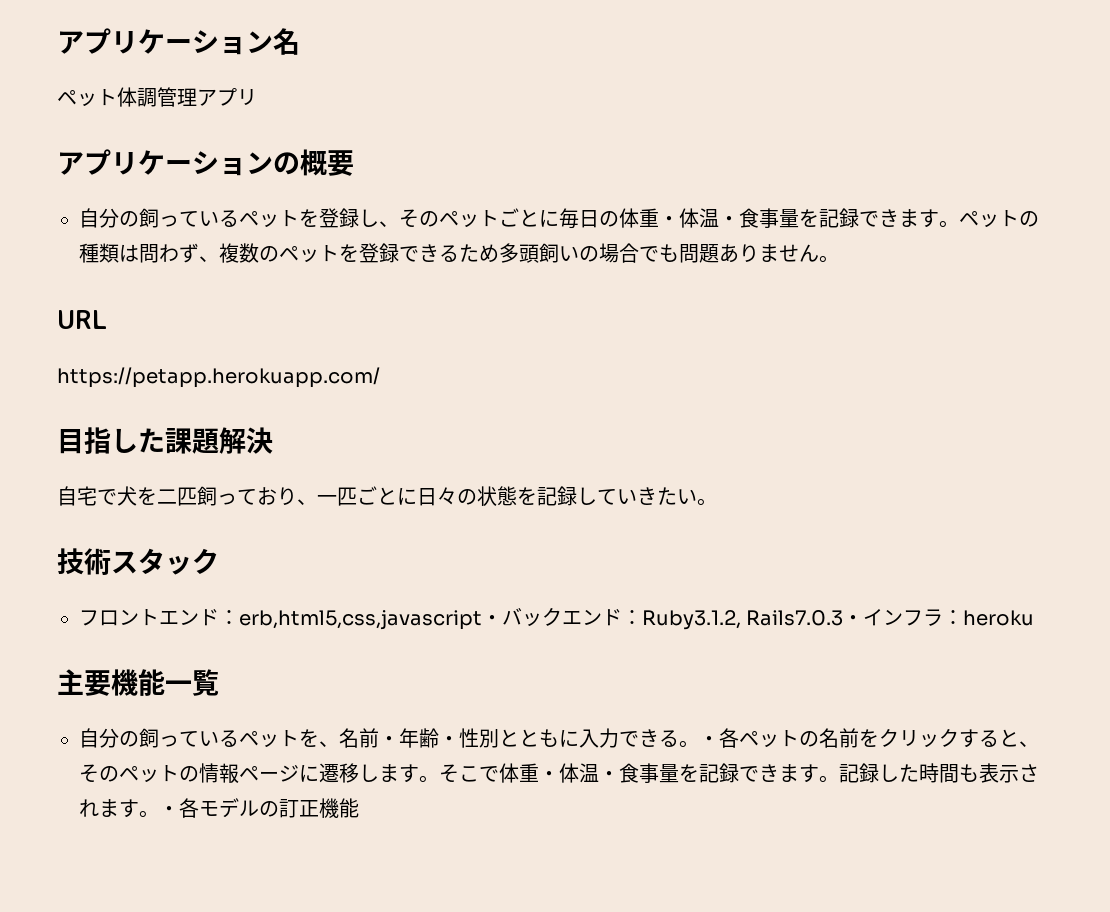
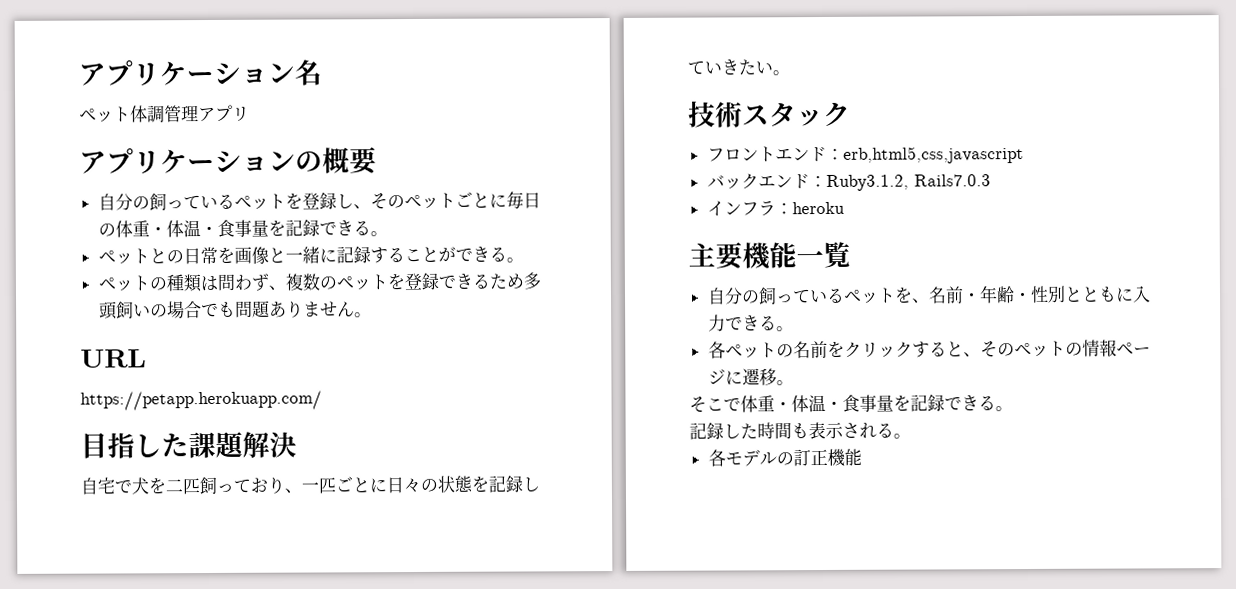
[899,209,959,228] ます。 -> [352,220,388,237] [97,246,524,265] る。 // ペットとの日常を画像と一緒に記録することができる。 //
[482,615,502,625] ・ -> (1024, 155) //
[843,615,864,625] ・ -> (991, 180) //
[699,736,719,746] ・ -> (794, 329) //
[359,764,439,783] します。 -> [775,380,794,386] 。 //
[779,764,839,783] ます。 -> [978,395,1013,412] る。 //
[99,799,179,818] ます。・ -> [876,422,911,439] る。 //

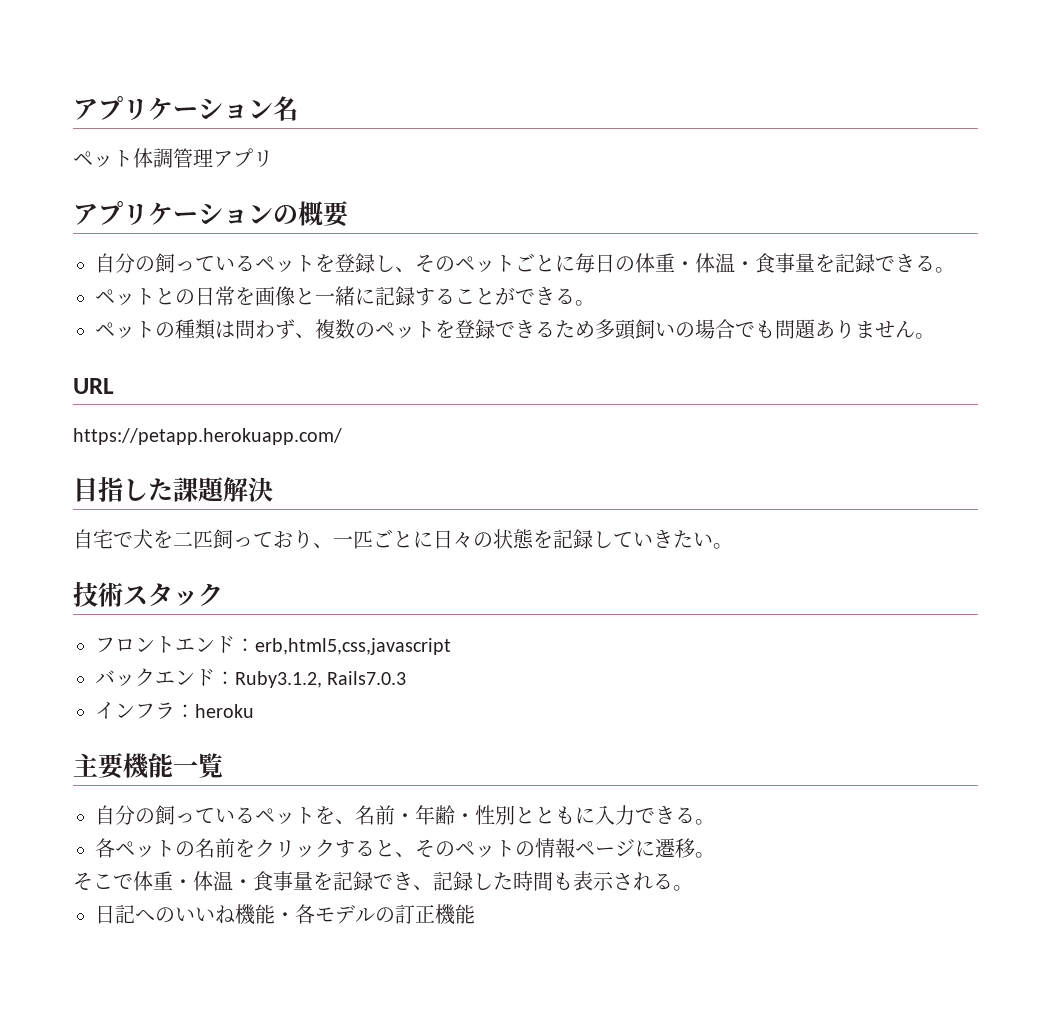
[978,395,1013,412] る。 // -> [413,885,433,890] 、
(911, 436) none -> [95,904,295,925] 日記へのいいね機能・

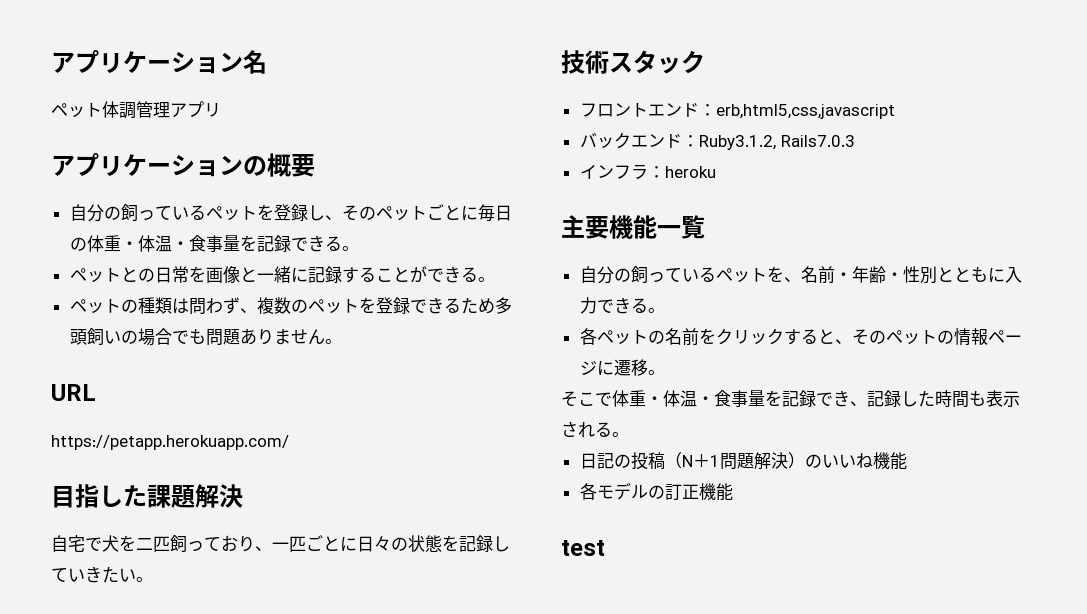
[135,909,155,922] へ -> [613,452,805,470] の投稿（N＋1問題解決）
[275,912,295,922] ・ -> (907, 461) //
(475, 914) none -> [561,540,605,556] // test

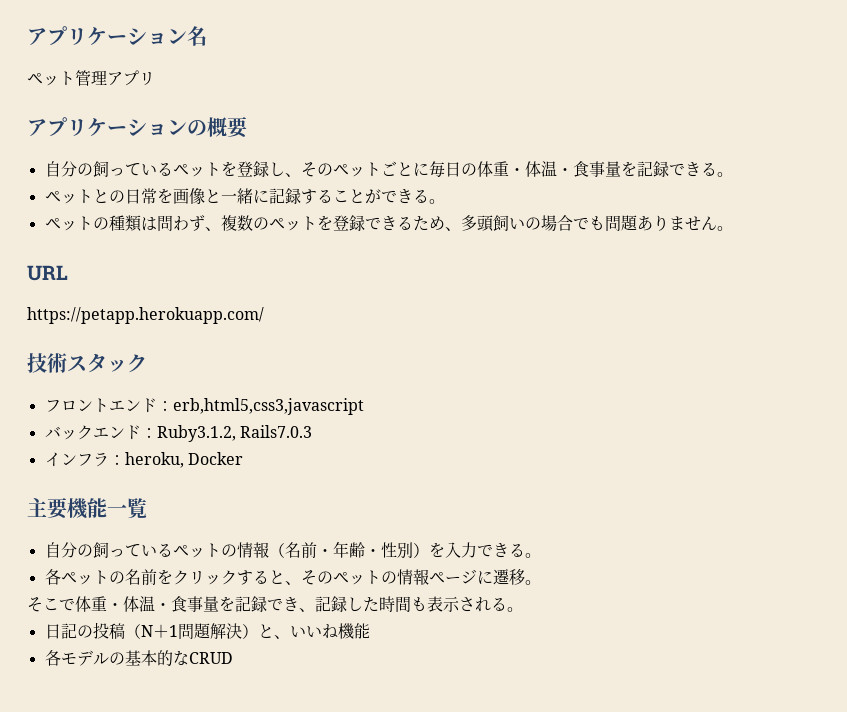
[102,101,136,119] 体調 -> (75, 78) none
(495, 306) none -> [444,227,461,231] 、
[51,484,243,508] [51,535,510,553] [51,566,153,583] // 目指した課題解決 // 自宅で犬を二匹飼っており、一匹ごとに日々の状態を記録していきたい。 -> (264, 315) none
[715,104,895,119] erb,html5,css,javascript -> [172,398,364,415] erb,html5,css3,javascript
[664,166,716,178] heroku -> [124,452,243,468] heroku, Docker
[766,266,801,282] を、 -> [220,542,285,558] の情報（
[936,266,1005,283] とともに -> [412,542,445,558] ）を
[804,454,822,468] の -> [257,624,290,639] と、
[664,483,733,501] [561,540,605,556] 訂正機能 // test -> [124,650,233,666] 基本的なCRUD

